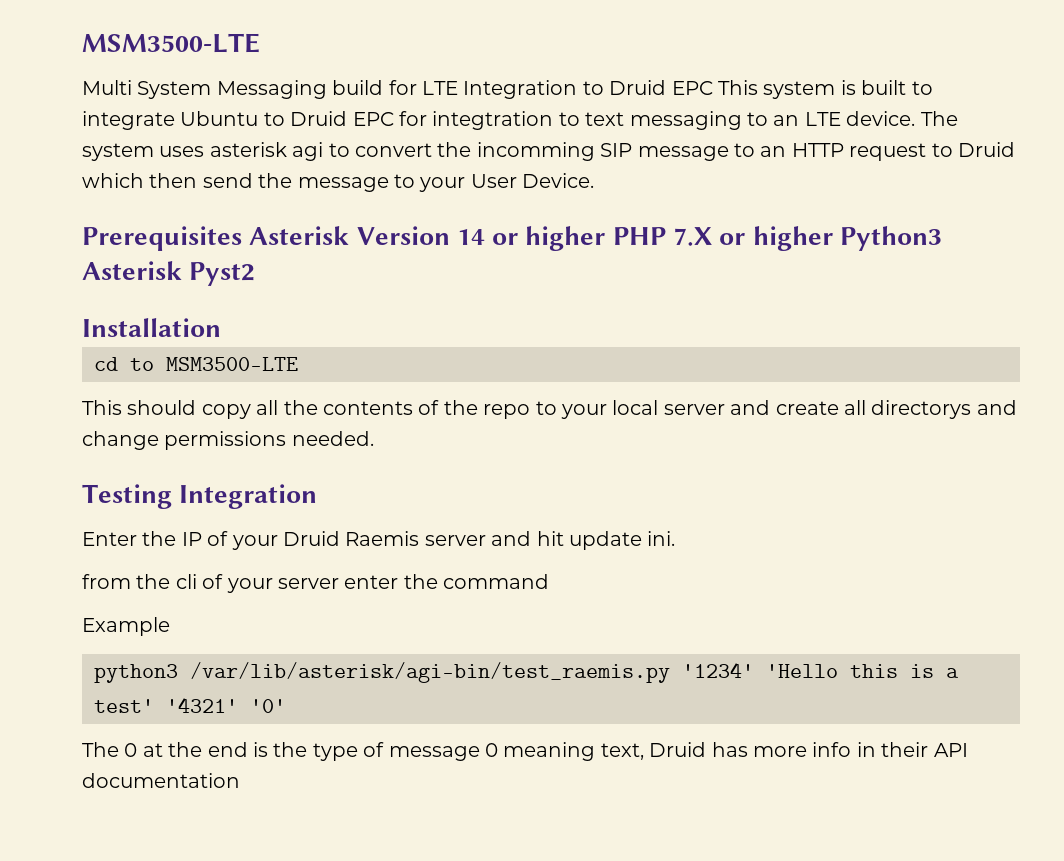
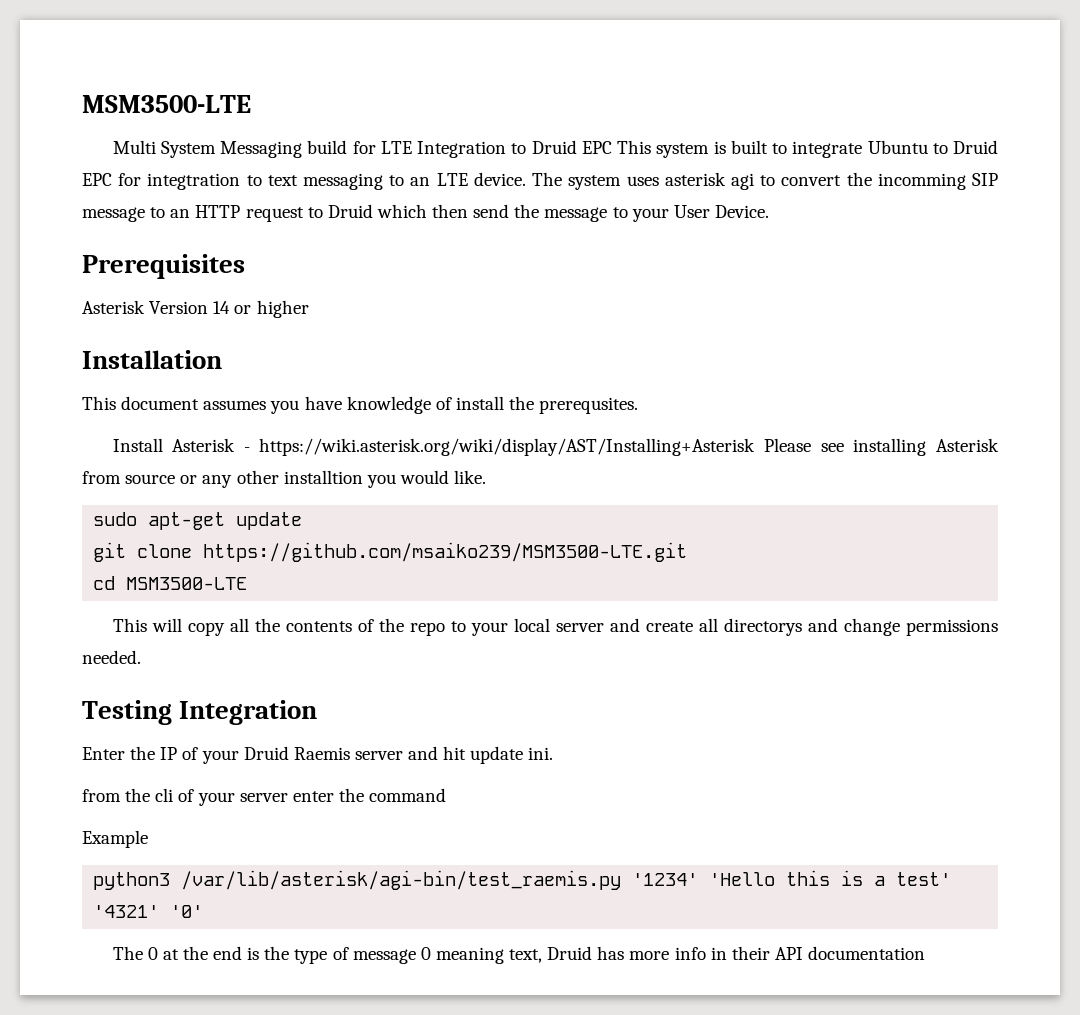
(242, 238) none -> (245, 266) //
[612,226,942,251] [82,261,256,286] [82,318,221,337] PHP 7.X or higher Python3 Asterisk Pyst2 // Installation -> [82,350,222,369] [82,396,639,414] [112,438,1000,456] [82,470,487,488] [93,512,303,530] [93,542,688,562] // Installation // This document assumes you have knowledge of install the prerequsites. // Install Asterisk - https://wiki.asterisk.org/wiki/display/AST/Installing+Asterisk Please see installing Asterisk from source or any other installtion you would like. // sudo apt-get update // git clone https://github.com/msaiko239/MSM3500-LTE.git
[130,358,154,371] to -> (116, 583) none
[127,400,197,415] should -> [151,618,182,632] will

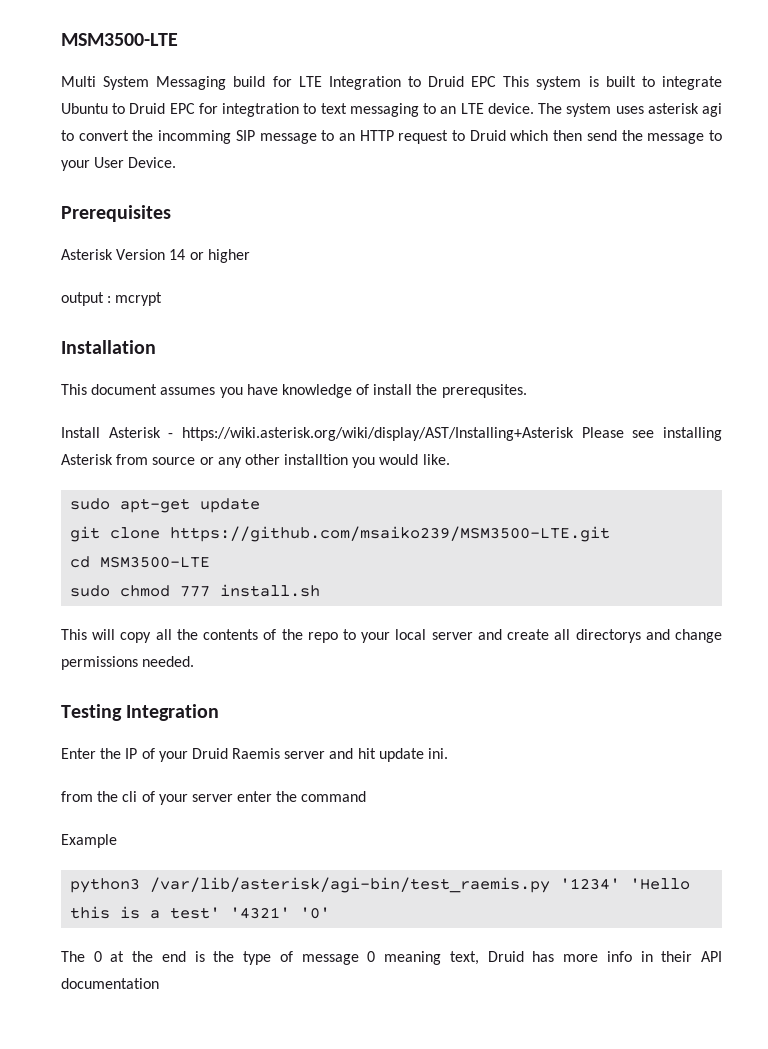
(309, 309) none -> [61,292,163,306] // output : mcrypt
(248, 583) none -> [70,584,321,597] // sudo chmod 777 install.sh

